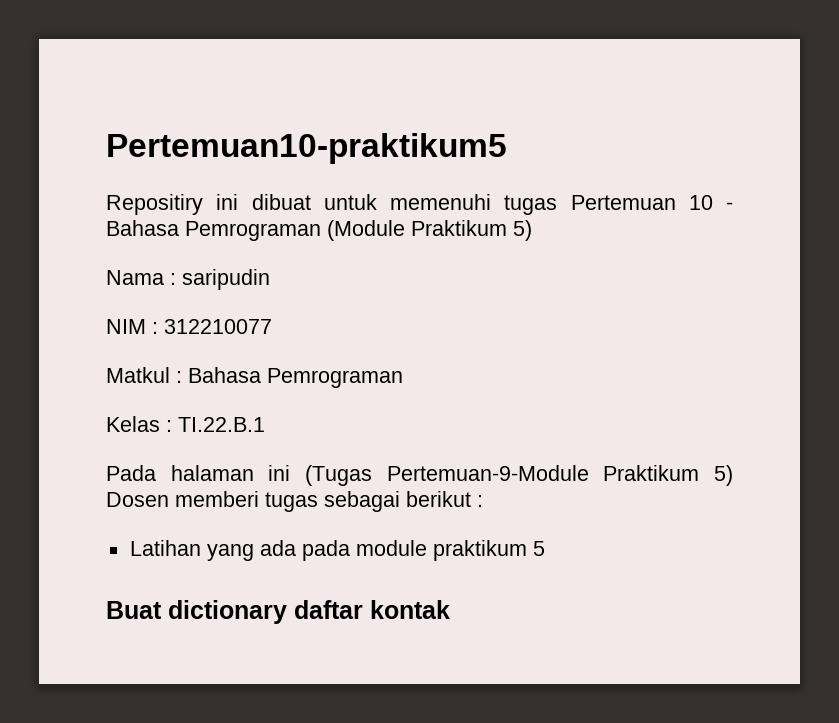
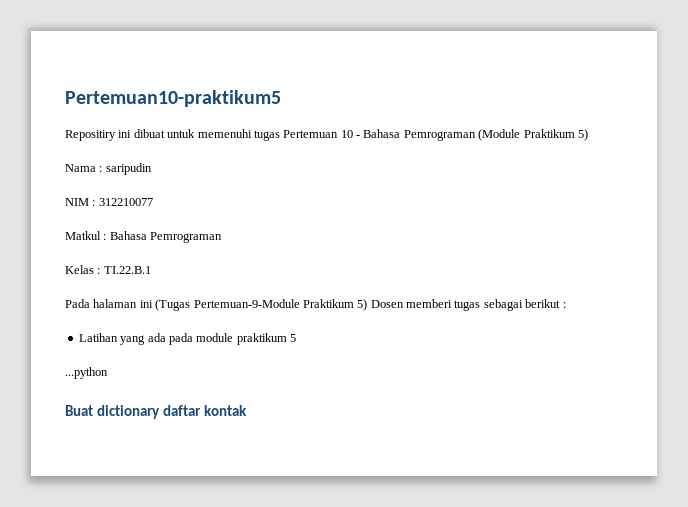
(545, 548) none -> [65,367,108,379] // ...python

